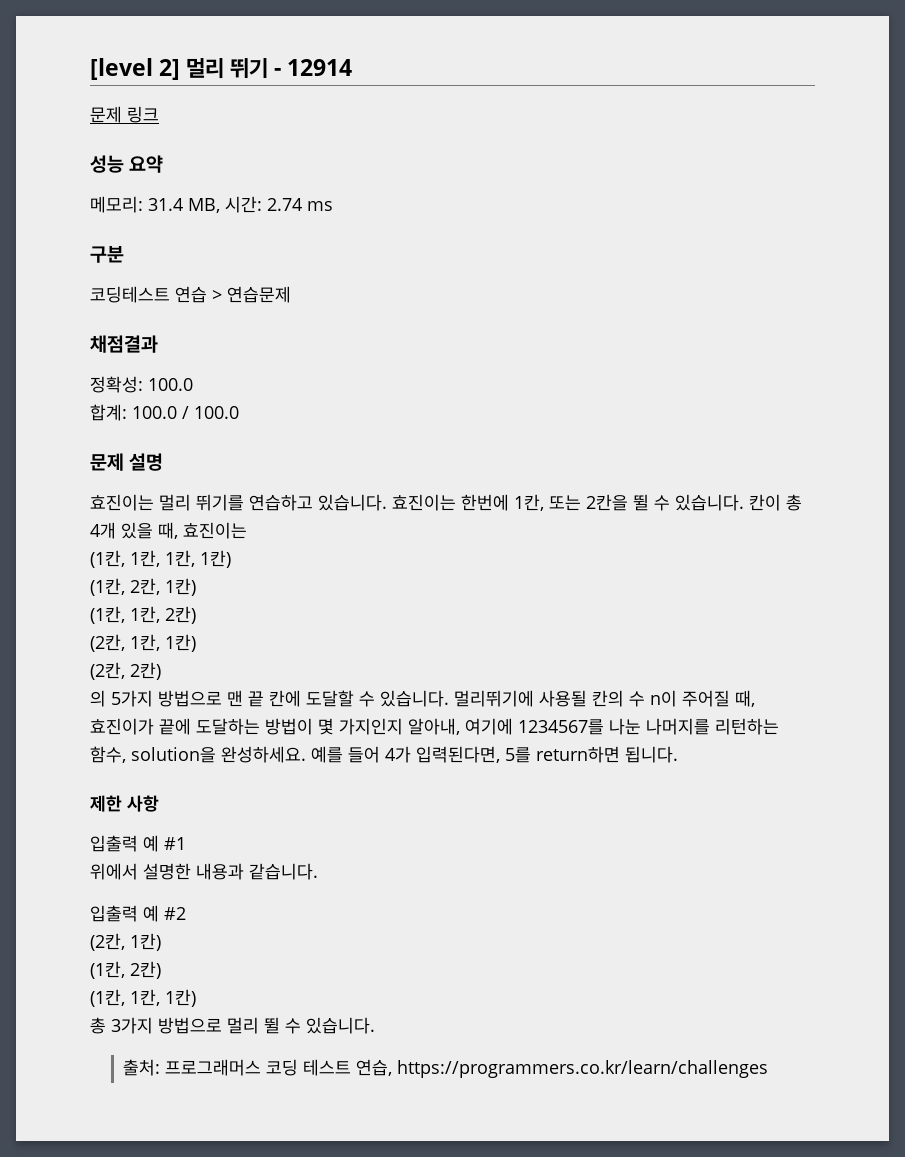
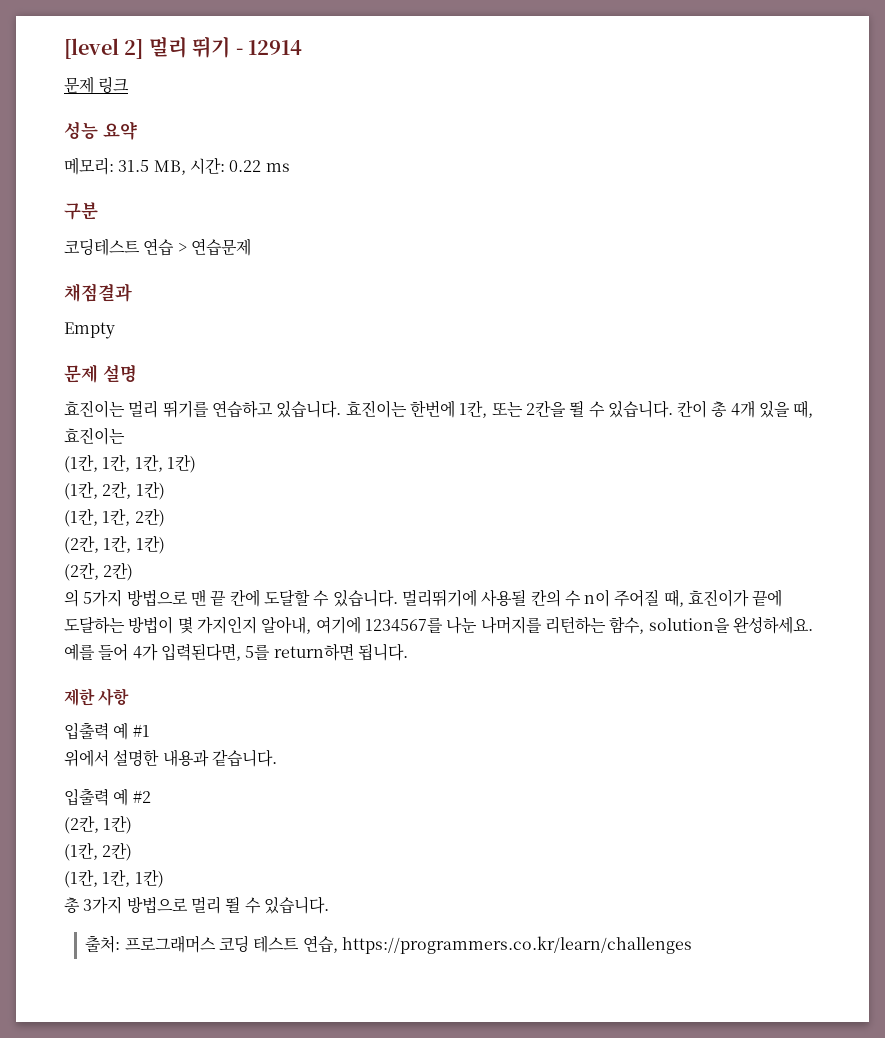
[148,198,183,211] 31.4 -> [118,160,150,172] 31.5
[266,198,302,211] 2.74 -> [229,160,262,172] 0.22
[90,376,193,393] [90,404,239,421] 정확성: 100.0 // 합계: 100.0 / 100.0 -> [64,322,115,339] Empty

